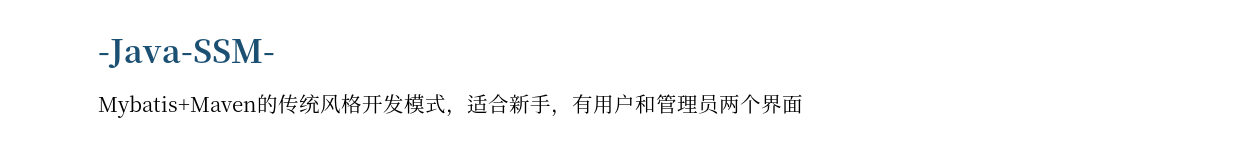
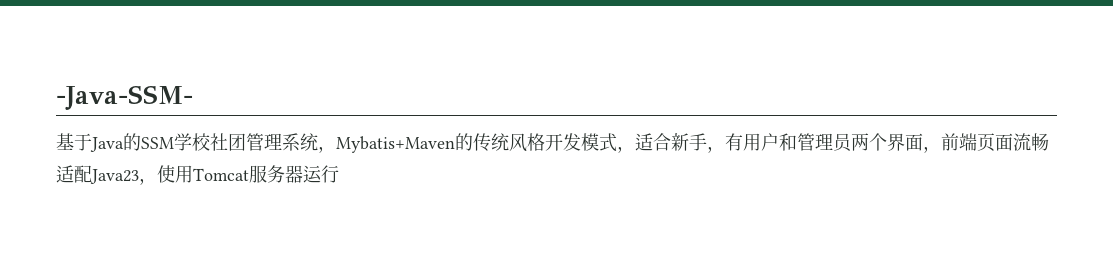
(275, 53) none -> [56,133,336,153] 基于Java的SSM学校社团管理系统，
(803, 104) none -> [923,133,1049,153] [56,165,339,185] ，前端页面流畅适配Java23，使用Tomcat服务器运行

